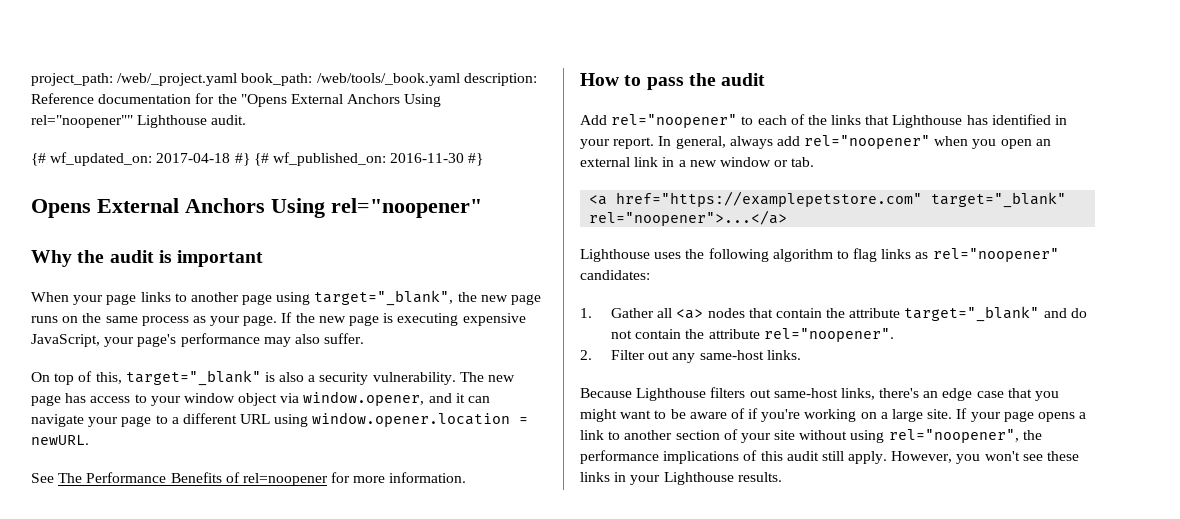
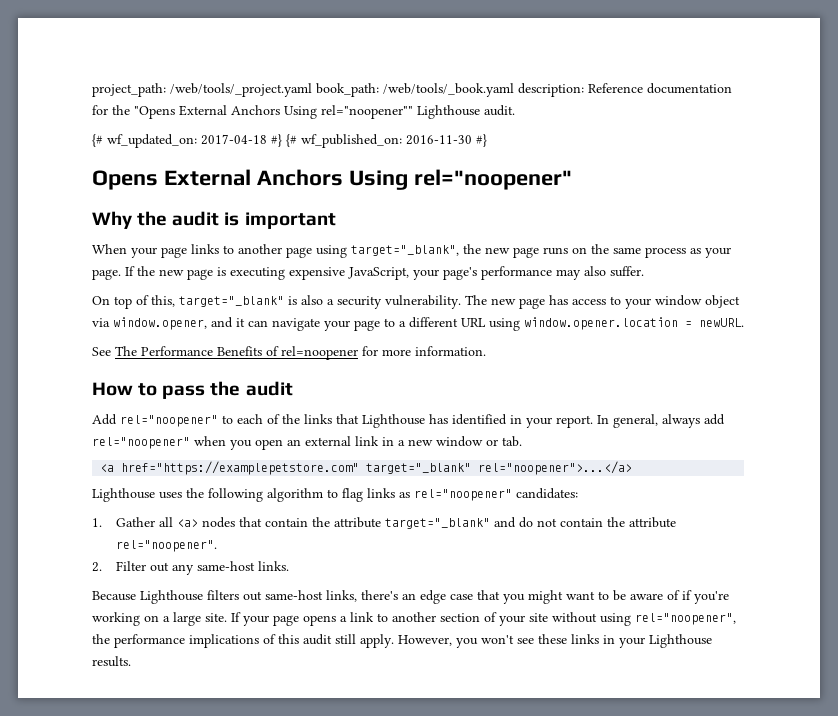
[117,73,238,86] /web/_project.yaml -> [170,83,312,97] /web/tools/_project.yaml

